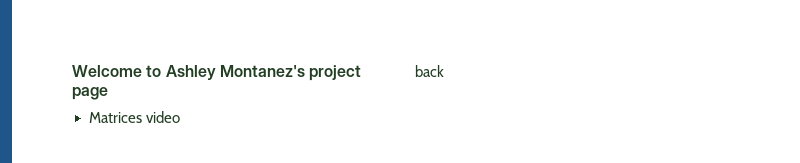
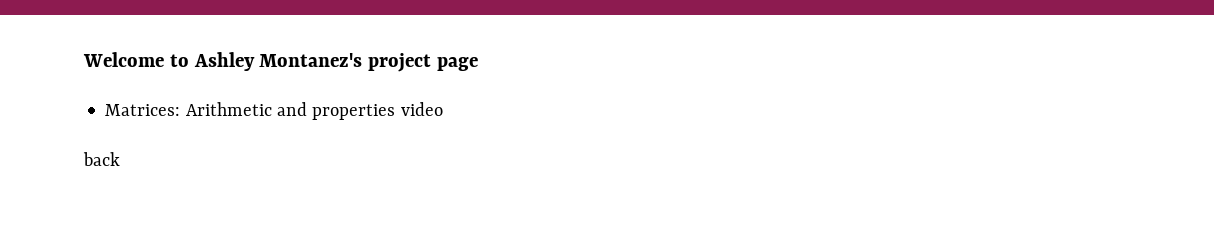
[88,112,142,123] Matrices -> [105,102,396,120] Matrices: Arithmetic and properties

